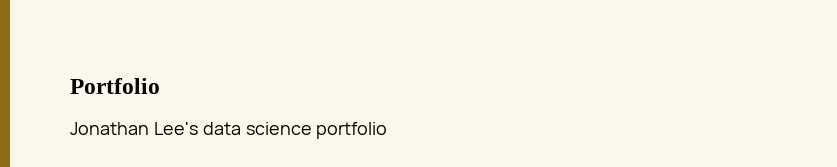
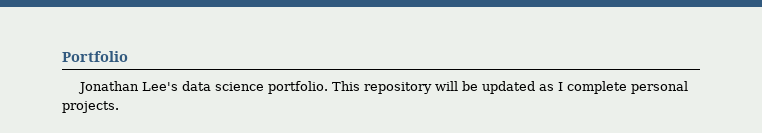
[316,122,388,139] portfolio -> [268,81,689,94] [62,101,119,113] portfolio. This repository will be updated as I complete personal projects.

